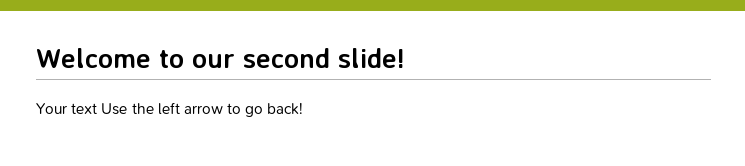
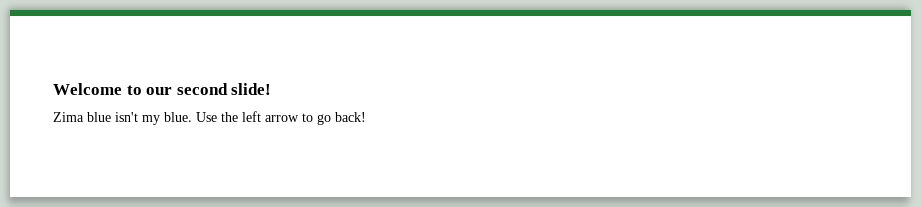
[36,103,98,114] Your text -> [53,112,192,125] Zima blue isn't my blue.

